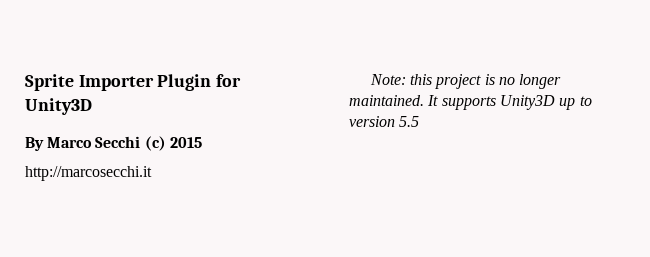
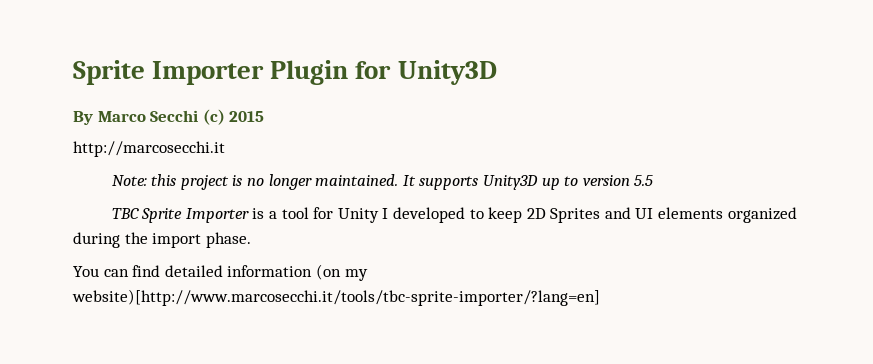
(420, 121) none -> [111,207,797,223] [73,232,251,248] [73,264,368,281] [72,289,600,306] // TBC Sprite Importer is a tool for Unity I developed to keep 2D Sprites and UI elements organized during the import phase. // You can find detailed information (on my website)[http://www.marcosecchi.it/tools/tbc-sprite-importer/?lang=en]

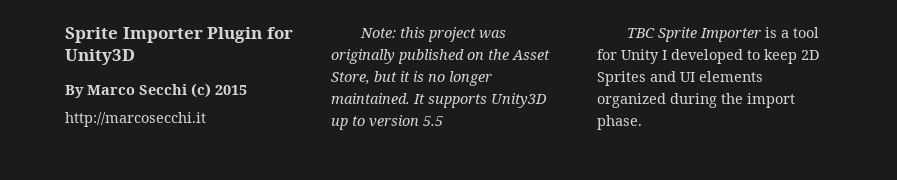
(229, 182) none -> [478,30,506,39] [331,49,550,64] [331,71,410,84] was originally published on the Asset Store, but it
[73,264,368,281] [72,289,600,306] // You can find detailed information (on my website)[http://www.marcosecchi.it/tools/tbc-sprite-importer/?lang=en] -> (642, 122) none

